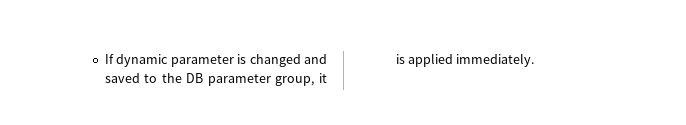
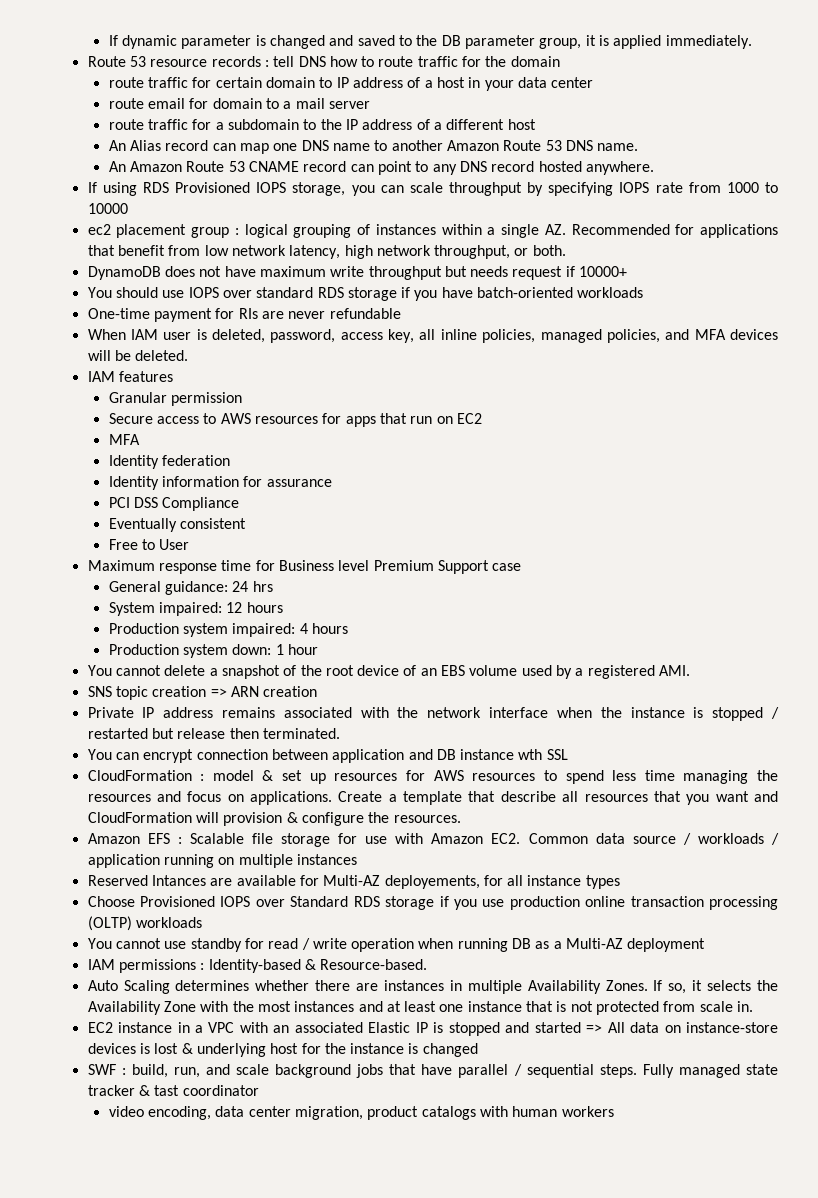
(535, 60) none -> [87,56,560,67] [108,77,594,91] [108,98,370,109] [108,119,536,130] [108,140,639,154] [108,161,654,175] [87,182,778,196] [87,203,128,214] [87,224,778,238] [87,245,566,259] [87,266,628,280] [87,287,644,301] [87,308,401,322] [87,329,779,343] [87,350,189,361] [87,371,173,382] [108,392,243,406] [108,413,482,427] [108,434,140,445] [108,455,231,469] [108,476,332,490] [108,497,240,511] [108,518,247,532] [108,539,190,550] [87,560,522,574] [108,581,273,595] [108,602,283,616] [108,623,348,637] [108,644,318,658] [87,665,691,679] [87,686,318,700] [87,707,779,721] [87,728,340,739] [87,749,568,763] [87,770,778,784] [87,791,779,805] [87,812,461,826] [87,833,779,847] [87,854,357,868] [87,875,620,889] [87,896,778,910] [87,916,202,931] [87,938,706,952] [87,959,428,973] [87,980,778,994] [87,1001,754,1015] [87,1022,778,1036] [87,1043,478,1057] [87,1064,778,1078] [87,1085,259,1096] [108,1106,614,1120] // Route 53 resource records : tell DNS how to route traffic for the domain // route traffic for certain domain to IP address of a host in your data center // route email for domain to a mail server // route traffic for a subdomain to the IP address of a different host // An Alias record can map one DNS name to another Amazon Route 53 DNS name. // An Amazon Route 53 CNAME record can point to any DNS record hosted anywhere. // If using RDS Provisioned IOPS storage, you can scale throughput by specifying IOPS rate from 1000 to 10000 // ec2 placement group : logical grouping of instances within a single AZ. Recommended for applications that benefit from low network latency, high network throughput, or both. // DynamoDB does not have maximum write throughput but needs request if 10000+ // You should use IOPS over standard RDS storage if you have batch-oriented workloads // One-time payment for RIs are never refundable // When IAM user is deleted, password, access key, all inline policies, managed policies, and MFA devices will be deleted. // IAM features // Granular permission // Secure access to AWS resources for apps that run on EC2 // MFA // Identity federation // Identity information for assurance // PCI DSS Compliance // Eventually consistent // Free to User // Maximum response time for Business level Premium Support case // General guidance: 24 hrs // System impaired: 12 hours // Production system impaired: 4 hours // Production system down: 1 hour // You cannot delete a snapshot of the root device of an EBS volume used by a registered AMI. // SNS topic creation => ARN creation // Private IP address remains associated with the network interface when the instance is stopped / restarted but release then terminated. // You can encrypt connection between application and DB instance wth SSL // CloudFormation : model & set up resources for AWS resources to spend less time managing the resources and focus on applications. Create a template that describe all resources that you want and CloudFormation will provision & configure the resources. // Amazon EFS : Scalable file storage for use with Amazon EC2. Common data source / workloads / application running on multiple instances // Reserved Intances are available for Multi-AZ deployements, for all instance types // Choose Provisioned IOPS over Standard RDS storage if you use production online transaction processing (OLTP) workloads // You cannot use standby for read / write operation when running DB as a Multi-AZ deployment // IAM permissions : Identity-based & Resource-based. // Auto Scaling determines whether there are instances in multiple Availability Zones. If so, it selects the Availability Zone with the most instances and at least one instance that is not protected from scale in. // EC2 instance in a VPC with an associated Elastic IP is stopped and started => All data on instance-store devices is lost & underlying host for the instance is changed // SWF : build, run, and scale background jobs that have parallel / sequential steps. Fully managed state tracker & tast coordinator // video encoding, data center migration, product catalogs with human workers

